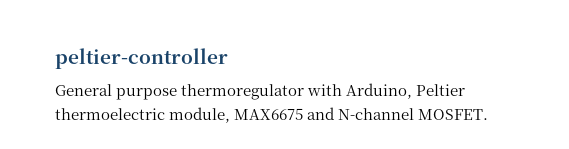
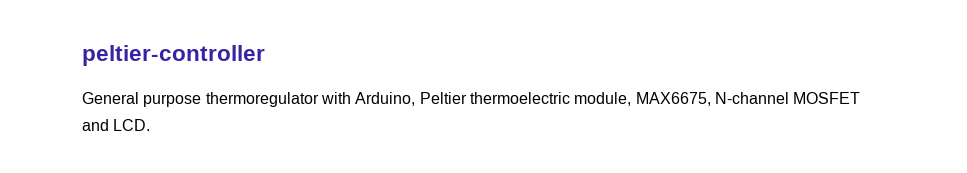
[234,107,489,120] MAX6675 and N-channel MOSFET. -> [635,92,861,106] [82,119,151,131] MAX6675, N-channel MOSFET and LCD.

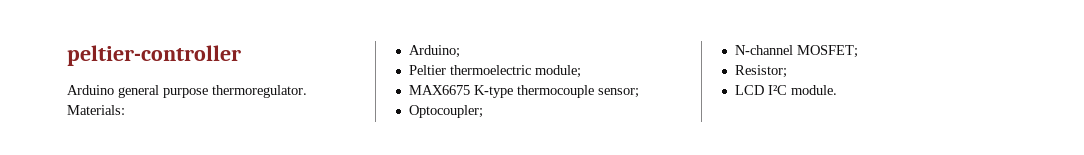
[82,92,861,107] [82,119,151,131] General purpose thermoregulator with Arduino, Peltier thermoelectric module, MAX6675, N-channel MOSFET and LCD. -> [67,85,307,98] [67,105,125,115] [408,45,460,58] [408,65,581,78] [408,85,639,98] [408,105,483,118] [734,45,858,58] [734,65,787,78] [734,85,837,95] Arduino general purpose thermoregulator. Materials: // Arduino; // Peltier thermoelectric module; // MAX6675 K-type thermocouple sensor; // Optocoupler; // N-channel MOSFET; // Resistor; // LCD I²C module.

